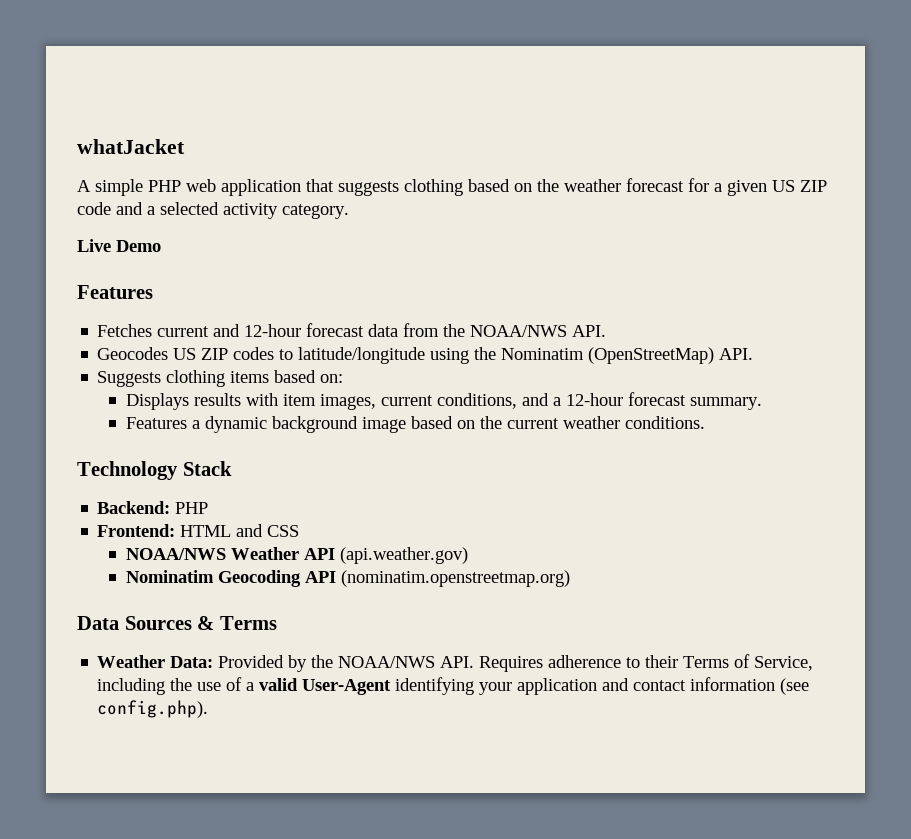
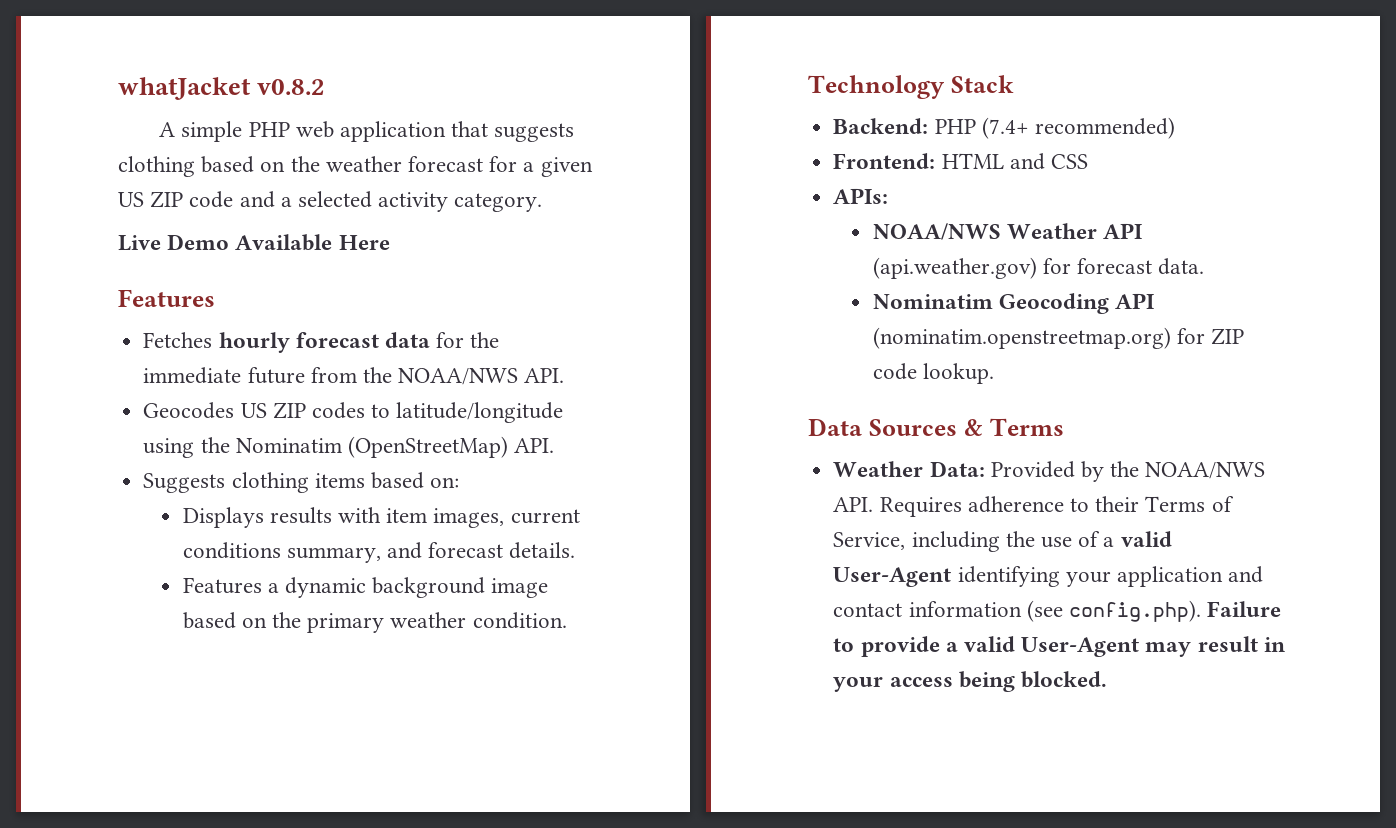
(185, 146) none -> [257,79,326,95] v0.8.2
(161, 246) none -> [235,234,390,251] Available Here
[157,323,399,337] current and 12-hour forecast data -> [218,332,500,353] [143,367,305,384] hourly forecast data for the immediate future
[436,392,762,410] conditions, and a 12-hour forecast summary. -> [182,542,576,563] conditions summary, and forecast details.
[506,416,705,429] current weather conditions. -> [307,612,567,633] primary weather condition.
(209, 508) none -> [981,117,1175,139] (7.4+ recommended)
(300, 531) none -> [833,188,889,204] // APIs:
(468, 555) none -> [1042,258,1205,275] for forecast data.
(570, 578) none -> [1176,328,1245,345] [872,363,994,384] for ZIP code lookup.
(209, 709) none -> [1207,601,1282,617] [833,636,1285,657] [833,671,1107,692] Failure to provide a valid User-Agent may result in your access being blocked.

